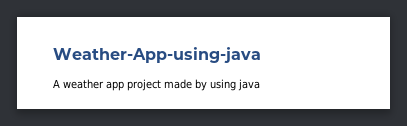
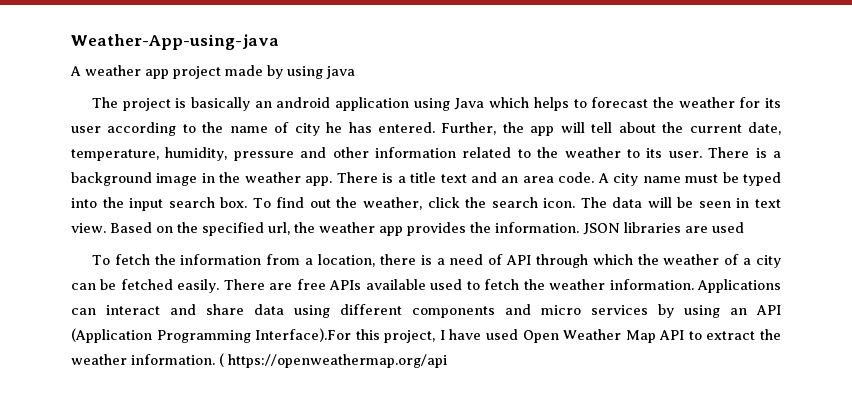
(260, 85) none -> [91,97,782,111] [71,122,782,136] [71,147,781,161] [71,172,782,186] [71,197,781,211] [71,222,744,236] [91,254,781,268] [71,279,781,293] [71,304,781,318] [71,328,781,343] [71,353,447,368] // The project is basically an android application using Java which helps to forecast the weather for its user according to the name of city he has entered. Further, the app will tell about the current date, temperature, humidity, pressure and other information related to the weather to its user. There is a background image in the weather app. There is a title text and an area code. A city name must be typed into the input search box. To find out the weather, click the search icon. The data will be seen in text view. Based on the specified url, the weather app provides the information. JSON libraries are used // To fetch the information from a location, there is a need of API through which the weather of a city can be fetched easily. There are free APIs available used to fetch the weather information. Applications can interact and share data using different components and micro services by using an API (Application Programming Interface).For this project, I have used Open Weather Map API to extract the weather information. ( https://openweathermap.org/api

